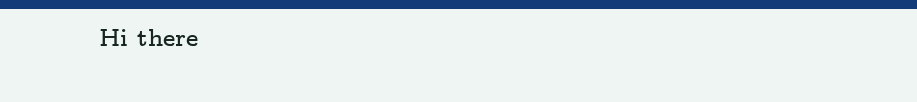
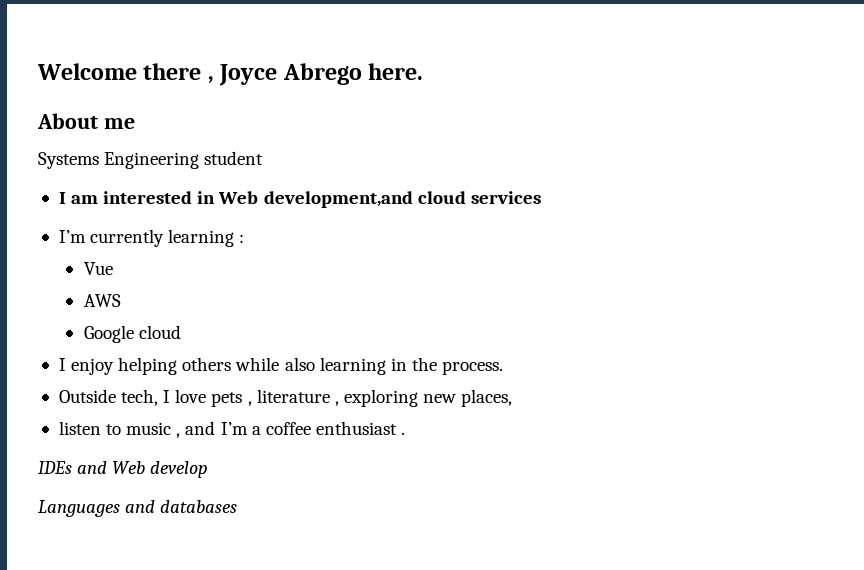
[99,29,198,46] Hi there -> [37,63,424,86] [37,113,135,129] [38,151,264,169] [58,191,541,208] [58,229,245,247] [83,262,113,275] [83,294,121,307] [83,325,181,343] [58,357,504,375] [58,389,513,407] [58,421,406,438] [38,461,209,478] [38,500,238,517] Welcome there , Joyce Abrego here. // About me // Systems Engineering student // I am interested in Web development,and cloud services // I’m currently learning : // Vue // AWS // Google cloud // I enjoy helping others while also learning in the process. // Outside tech, I love pets , literature , exploring new places, // listen to music , and I’m a coffee enthusiast . // IDEs and Web develop // Languages and databases

